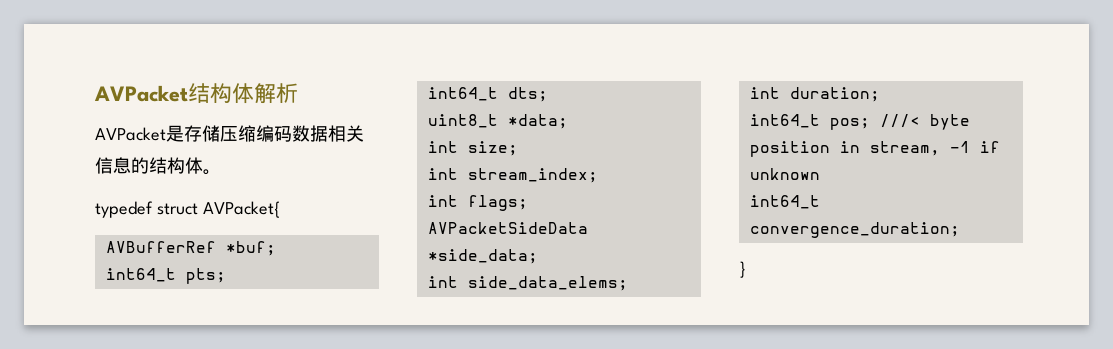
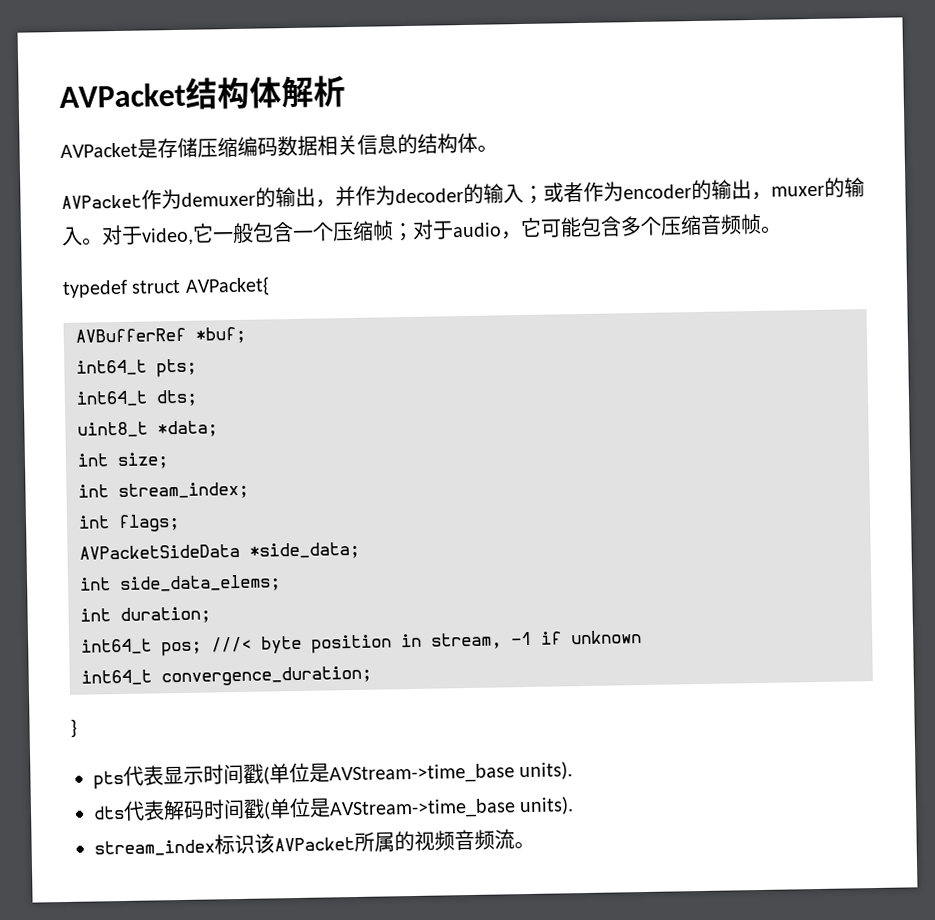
(221, 172) none -> [61,177,865,210] [61,213,782,246] // AVPacket作为demuxer的输出，并作为decoder的输入；或者作为encoder的输出，muxer的输入。对于video,它一般包含一个压缩帧；对于audio，它可能包含多个压缩音频帧。
(746, 269) none -> [93,761,574,790] [93,796,575,821] [94,829,535,857] // pts代表显示时间戳(单位是AVStream->time_base units). // dts代表解码时间戳(单位是AVStream->time_base units). // stream_index标识该AVPacket所属的视频音频流。

